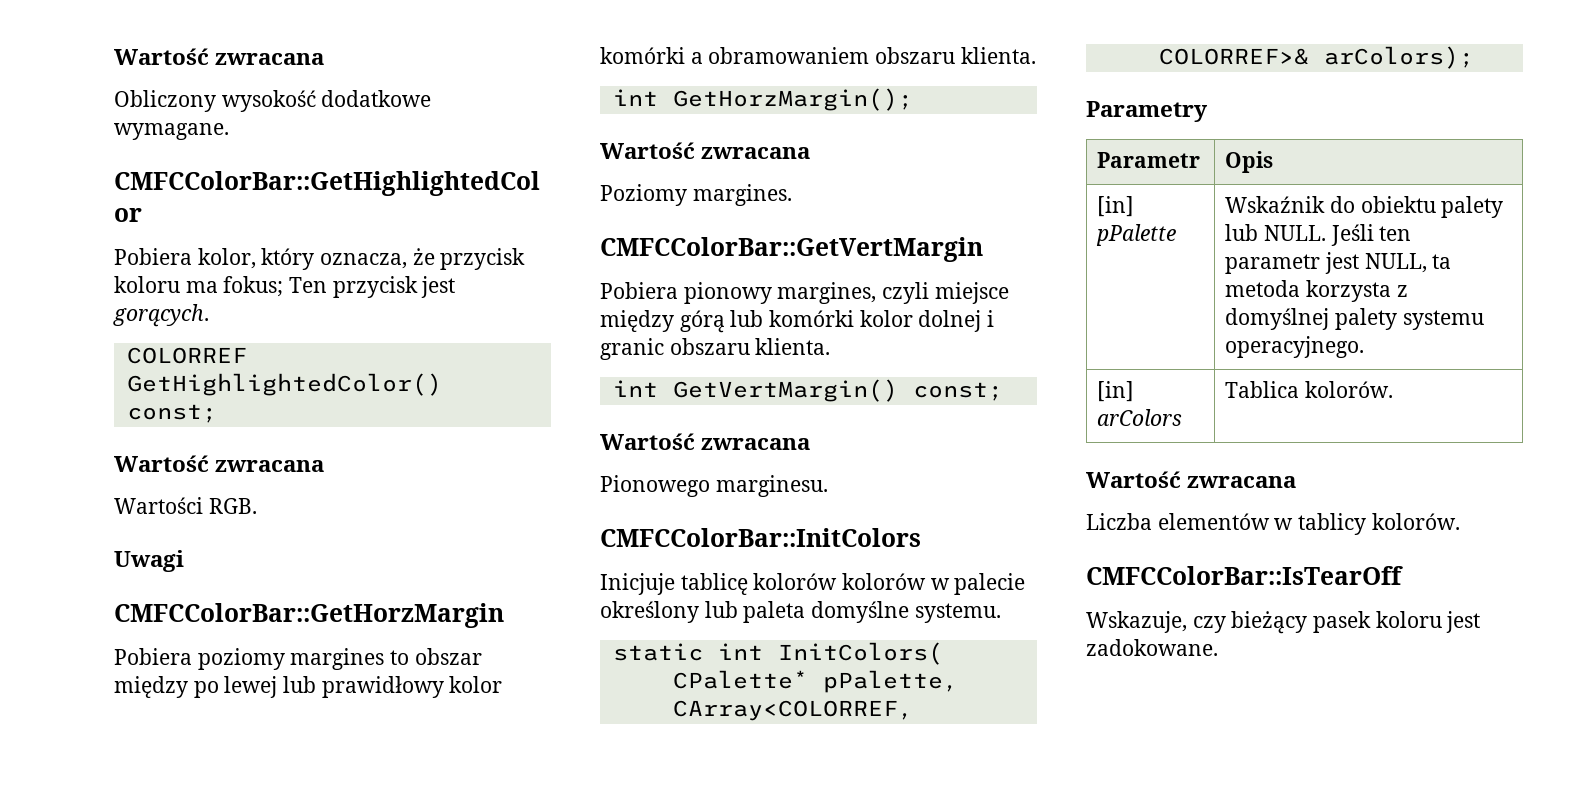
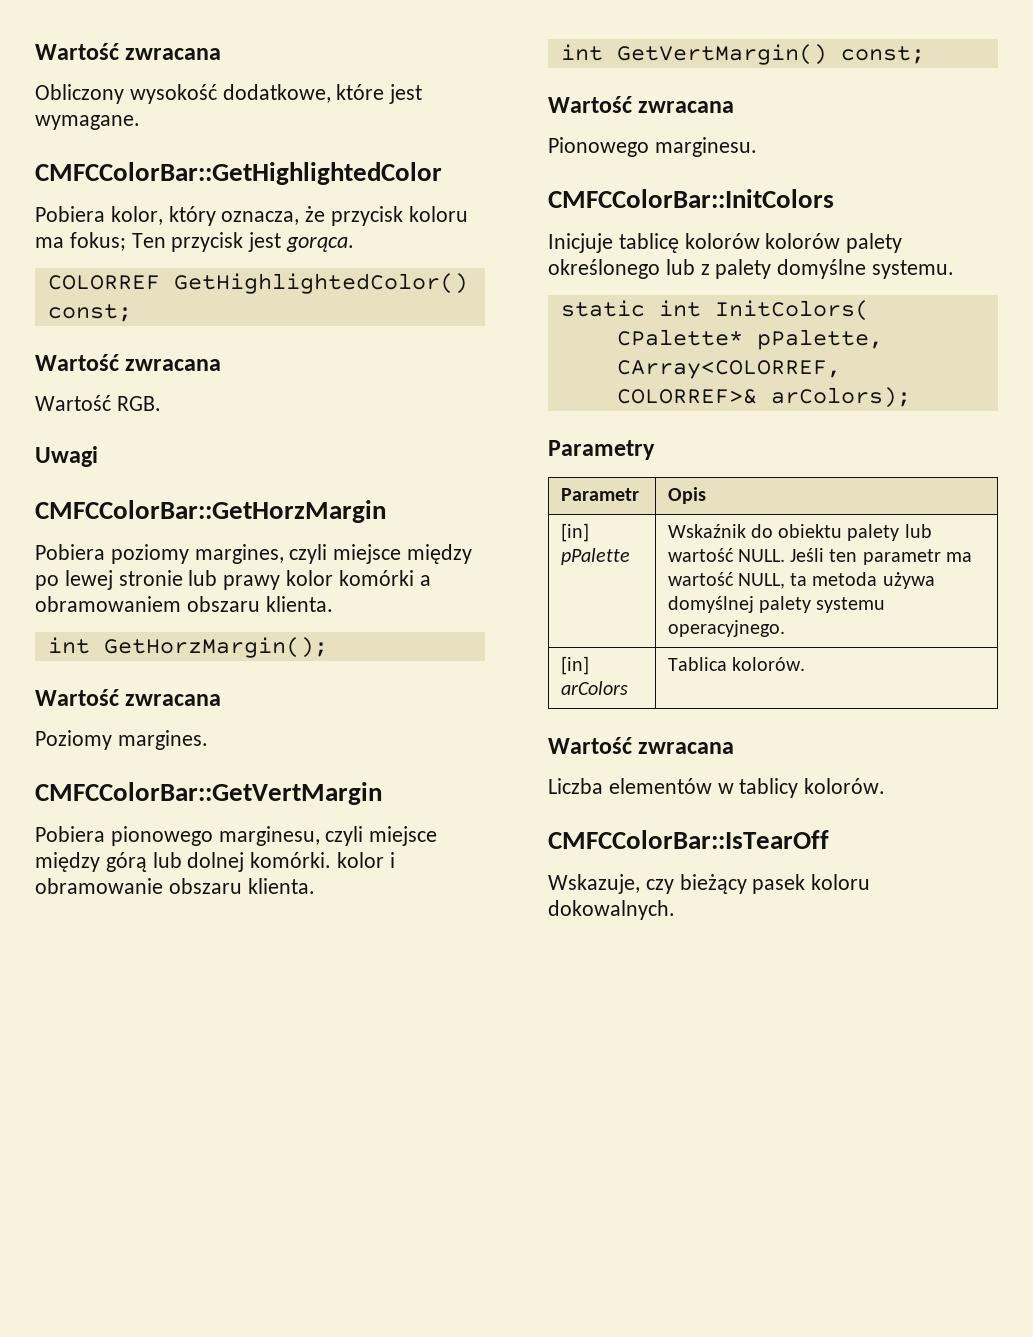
[321,90,432,107] dodatkowe -> [222,84,423,104] dodatkowe, które jest
[113,304,209,327] gorących. -> [286,237,355,252] gorąca.
[114,497,203,514] Wartości -> [35,395,111,411] Wartość
[290,648,482,670] [114,676,444,698] margines to obszar między po lewej lub prawidłowy -> [194,544,473,564] [35,570,281,590] margines, czyli miejsce między po lewej stronie lub prawy
[683,282,877,304] pionowy margines, -> [110,826,320,846] pionowego marginesu,
[769,310,995,332] [600,338,664,360] komórki kolor dolnej i granic -> [187,852,395,872] [35,878,163,894] dolnej komórki. kolor i obramowanie
[930,573,1026,595] [600,601,806,623] w palecie określony lub paleta -> [846,233,903,253] [548,259,772,279] palety określonego lub z palety
(1259, 232) none -> [667,548,734,562] wartość
[1325,252,1360,274] jest -> [945,552,972,562] [667,572,734,586] ma wartość
[1306,280,1408,302] korzysta z -> [882,572,935,589] używa
[1446,611,1481,633] [1086,639,1218,656] jest zadokowane. -> [548,900,675,920] dokowalnych.

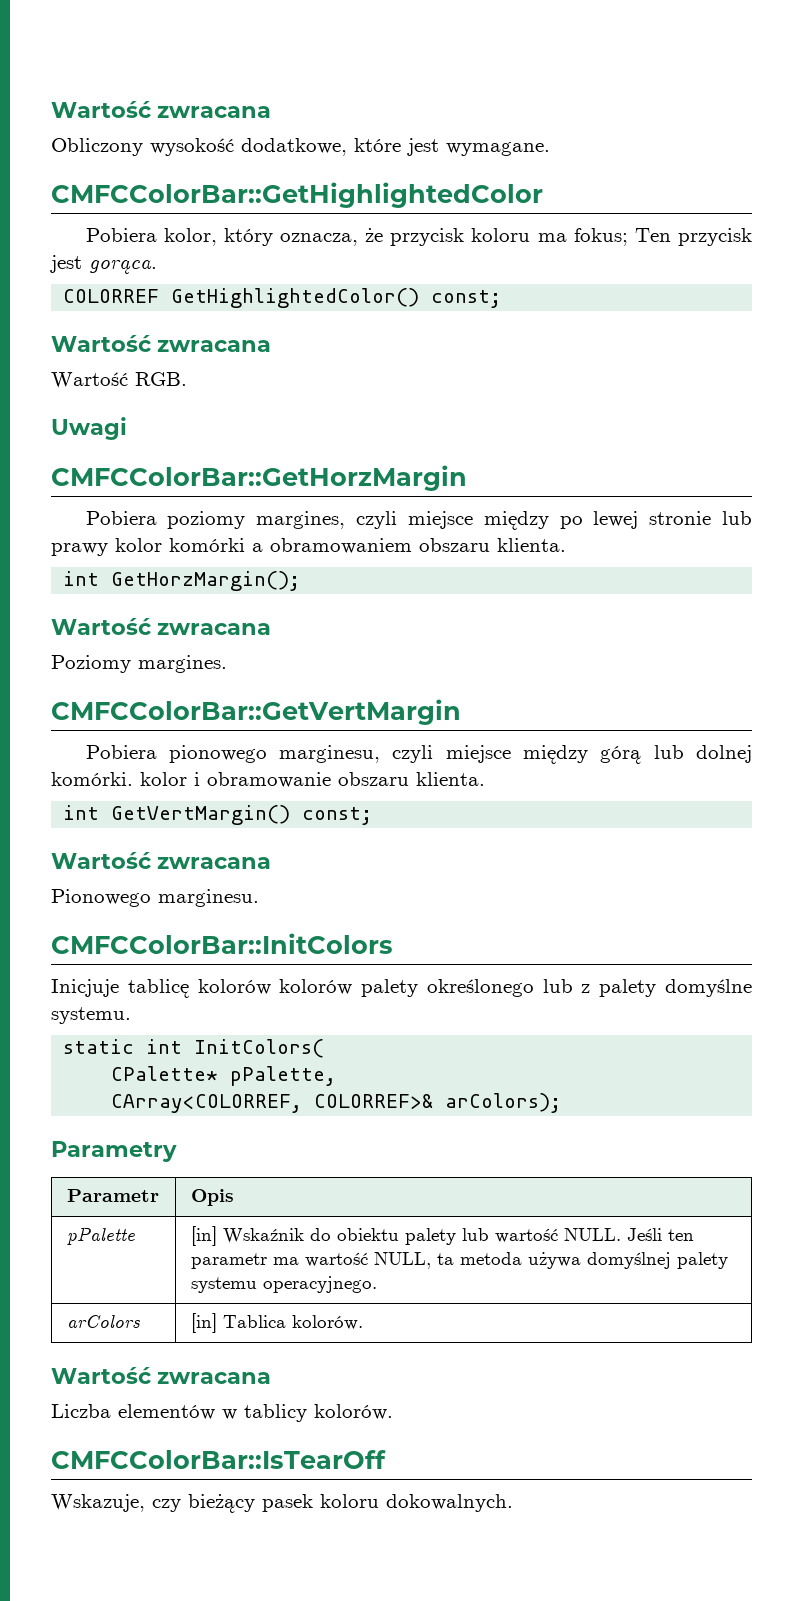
[560,523,589,542] [in] -> (234, 1197) none
(630, 556) none -> [190,1226,217,1246] [in]
[560,656,589,675] [in] -> (377, 1284) none
(628, 688) none -> [190,1313,217,1333] [in]

